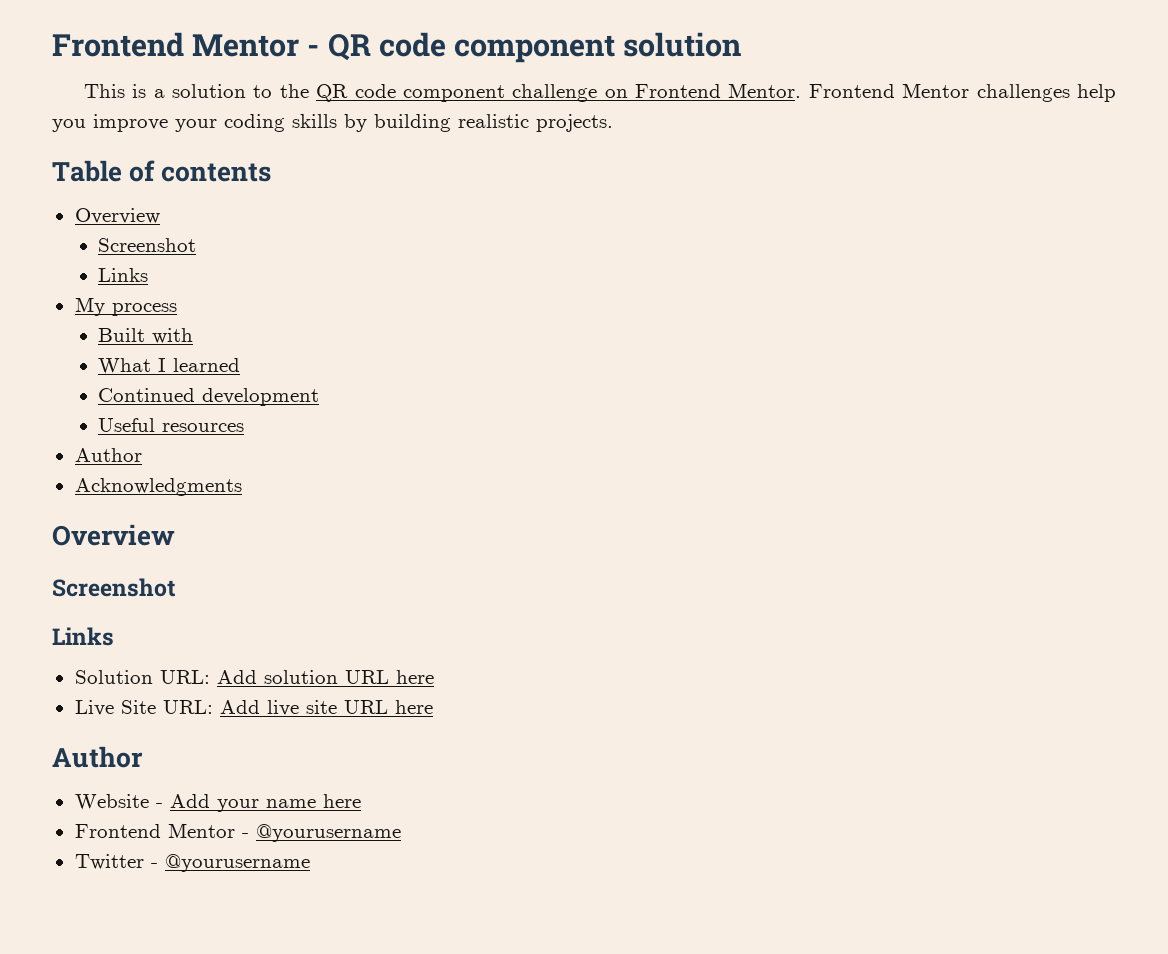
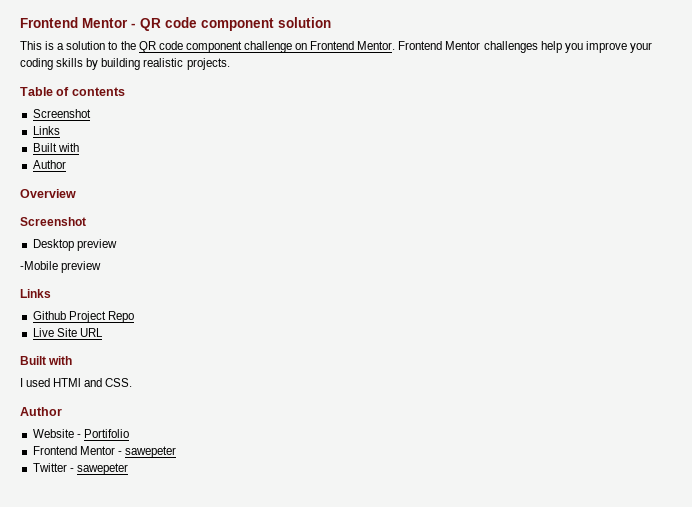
[74,208,160,224] [98,238,197,252] [98,268,149,282] [74,297,177,316] [98,328,194,344] [98,358,241,374] [98,388,320,406] [98,418,245,432] [74,448,142,462] [74,478,242,496] [52,524,175,546] [52,578,176,597] [52,627,114,646] [74,670,434,684] [74,700,433,716] // Overview // Screenshot // Links // My process // Built with // What I learned // Continued development // Useful resources // Author // Acknowledgments // Overview // Screenshot // Links // Solution URL: Add solution URL here // Live Site URL: Add live site URL here -> [32,109,91,118] [32,126,60,135] [32,143,79,152] [32,160,66,169] [20,189,76,198] [20,217,86,226] [32,239,117,251] [20,261,102,273] [20,289,51,298] [32,311,134,323] [32,328,103,337] [20,356,73,365] [20,378,133,387] // Screenshot // Links // Built with // Author // Overview // Screenshot // Desktop preview // -Mobile preview // Links // Github Project Repo // Live Site URL // Built with // I used HTMl and CSS.
[169,794,361,812] [74,823,401,842] Add your name here // Frontend Mentor - @yourusername -> [83,429,129,438] [32,446,176,458] Portifolio // Frontend Mentor - sawepeter
[164,854,310,872] @yourusername -> [76,463,128,475] sawepeter

